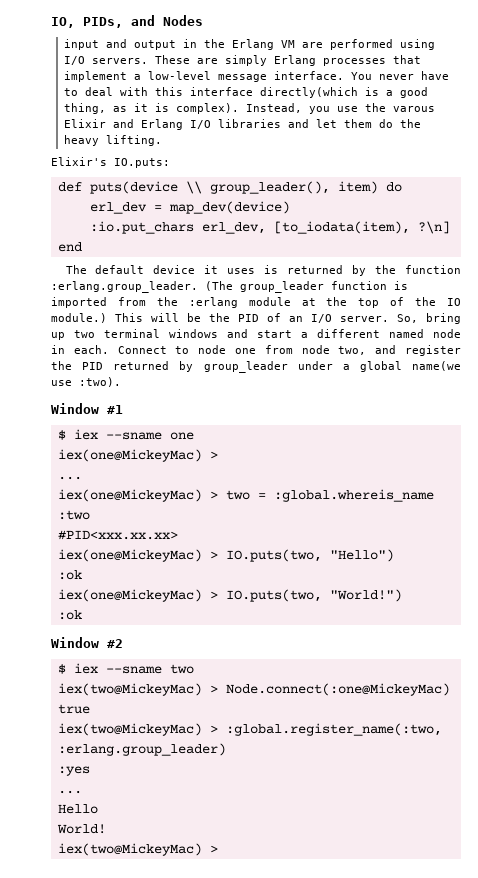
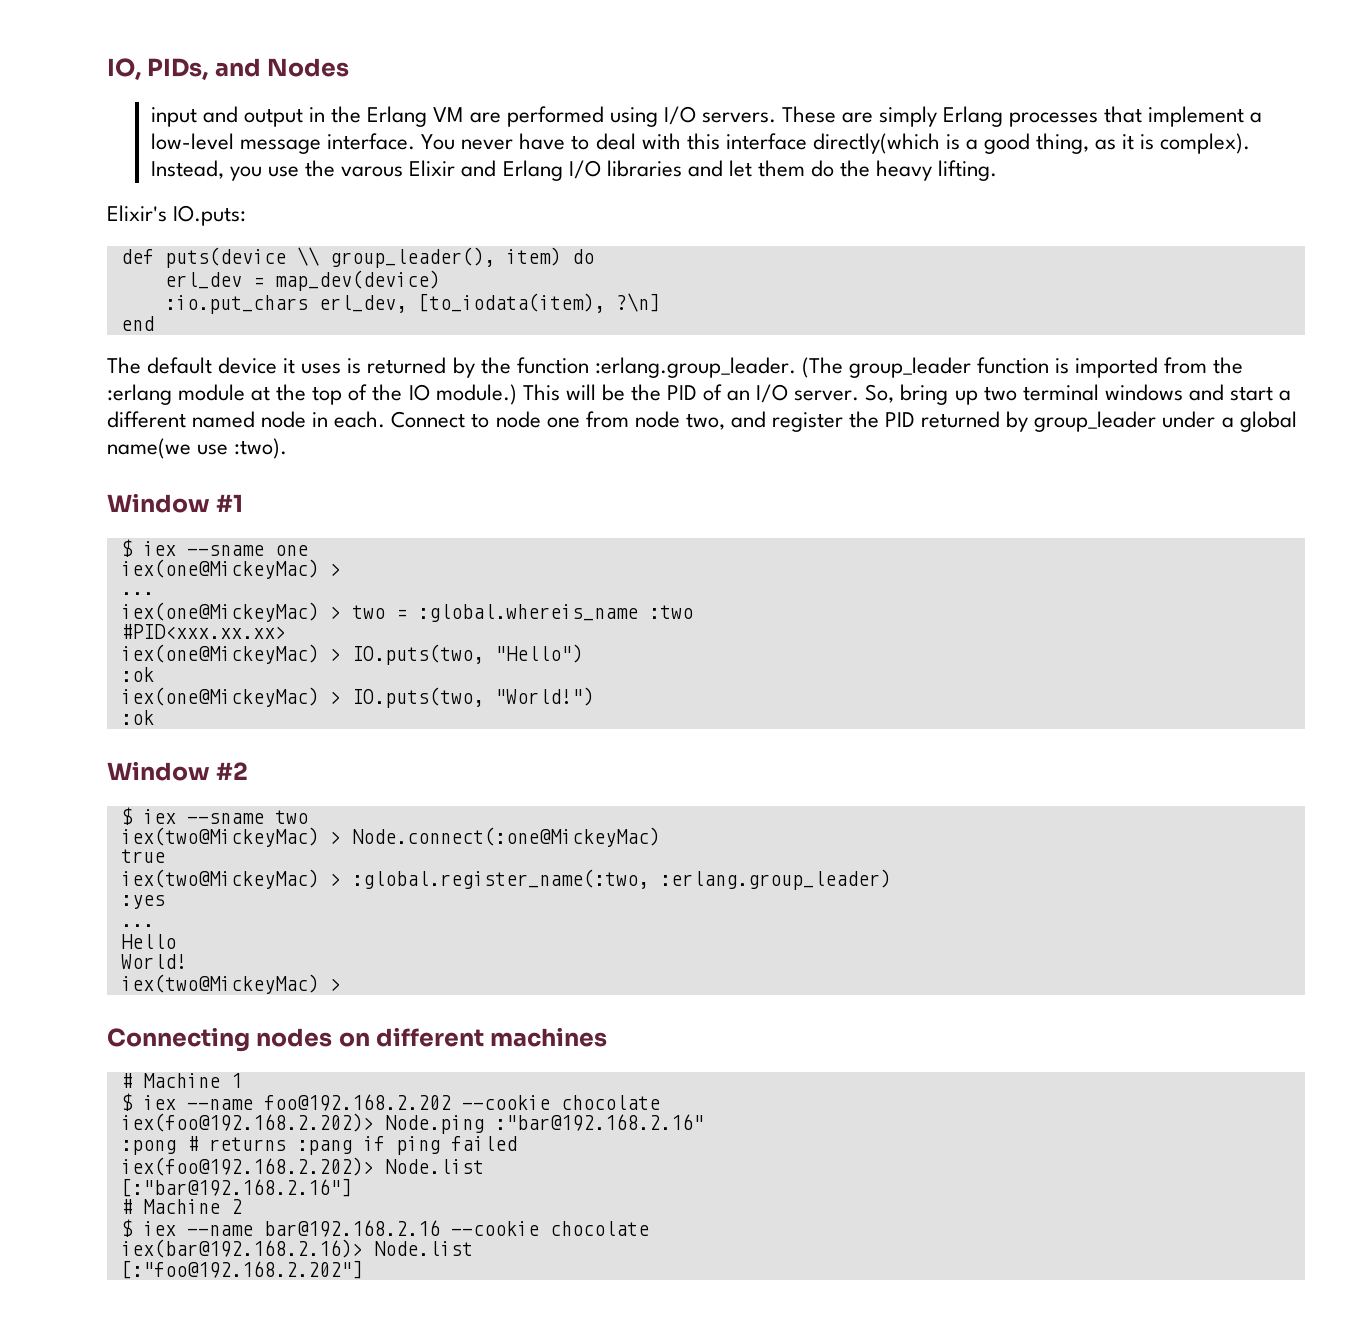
(218, 849) none -> [107,1027,608,1052] [120,1073,242,1088] [120,1093,660,1111] [120,1113,704,1134] [120,1136,517,1155] [120,1157,484,1176] [120,1178,352,1197] [120,1199,242,1214] [120,1219,649,1237] [120,1239,473,1258] [120,1260,363,1279] // Connecting nodes on different machines // # Machine 1 // $ iex --name foo@192.168.2.202 --cookie chocolate // iex(foo@192.168.2.202)> Node.ping :"bar@192.168.2.16" // :pong # returns :pang if ping failed // iex(foo@192.168.2.202)> Node.list // [:"bar@192.168.2.16"] // # Machine 2 // $ iex --name bar@192.168.2.16 --cookie chocolate // iex(bar@192.168.2.16)> Node.list // [:"foo@192.168.2.202"]

